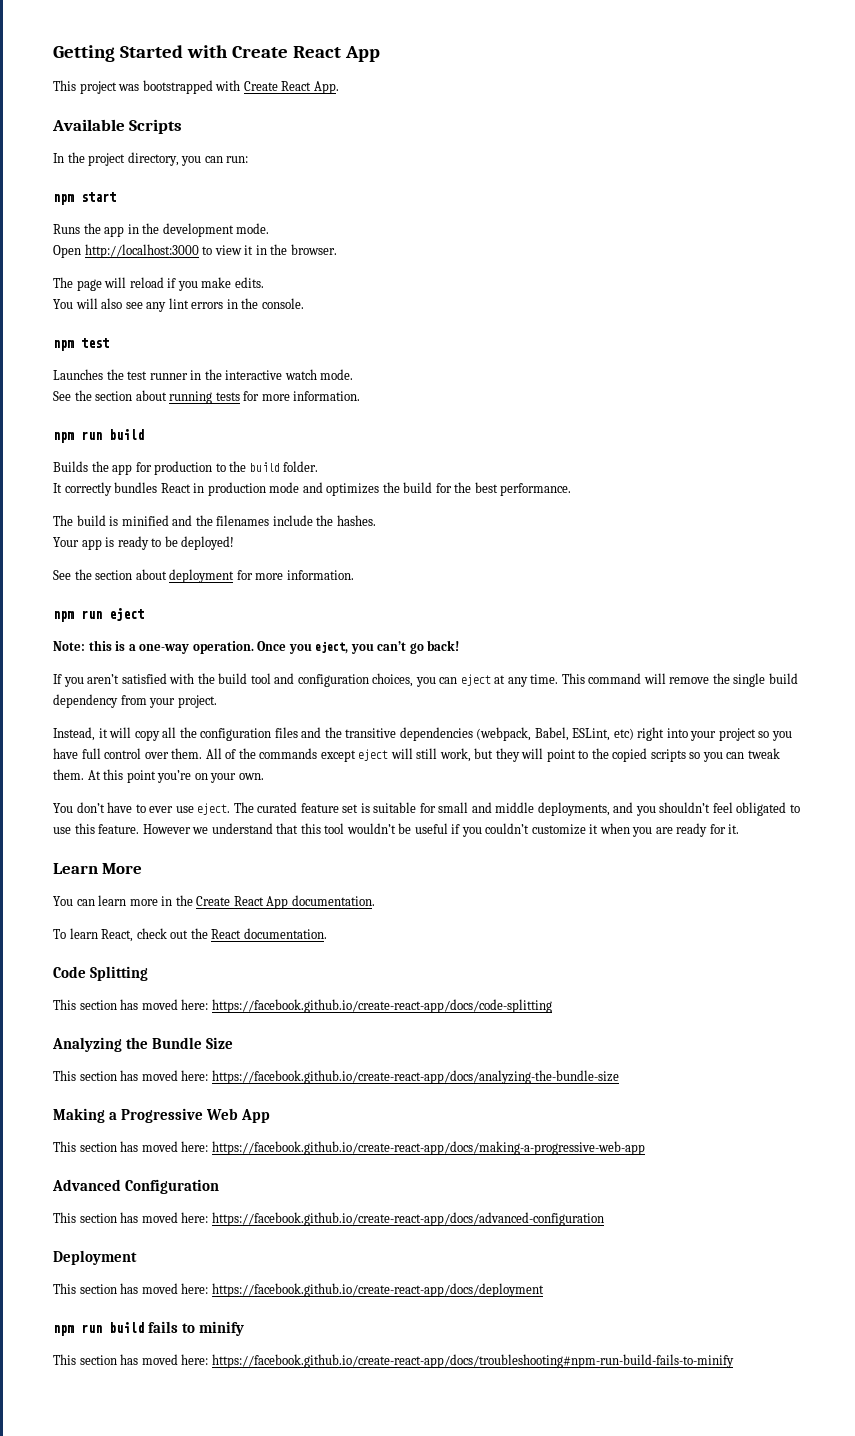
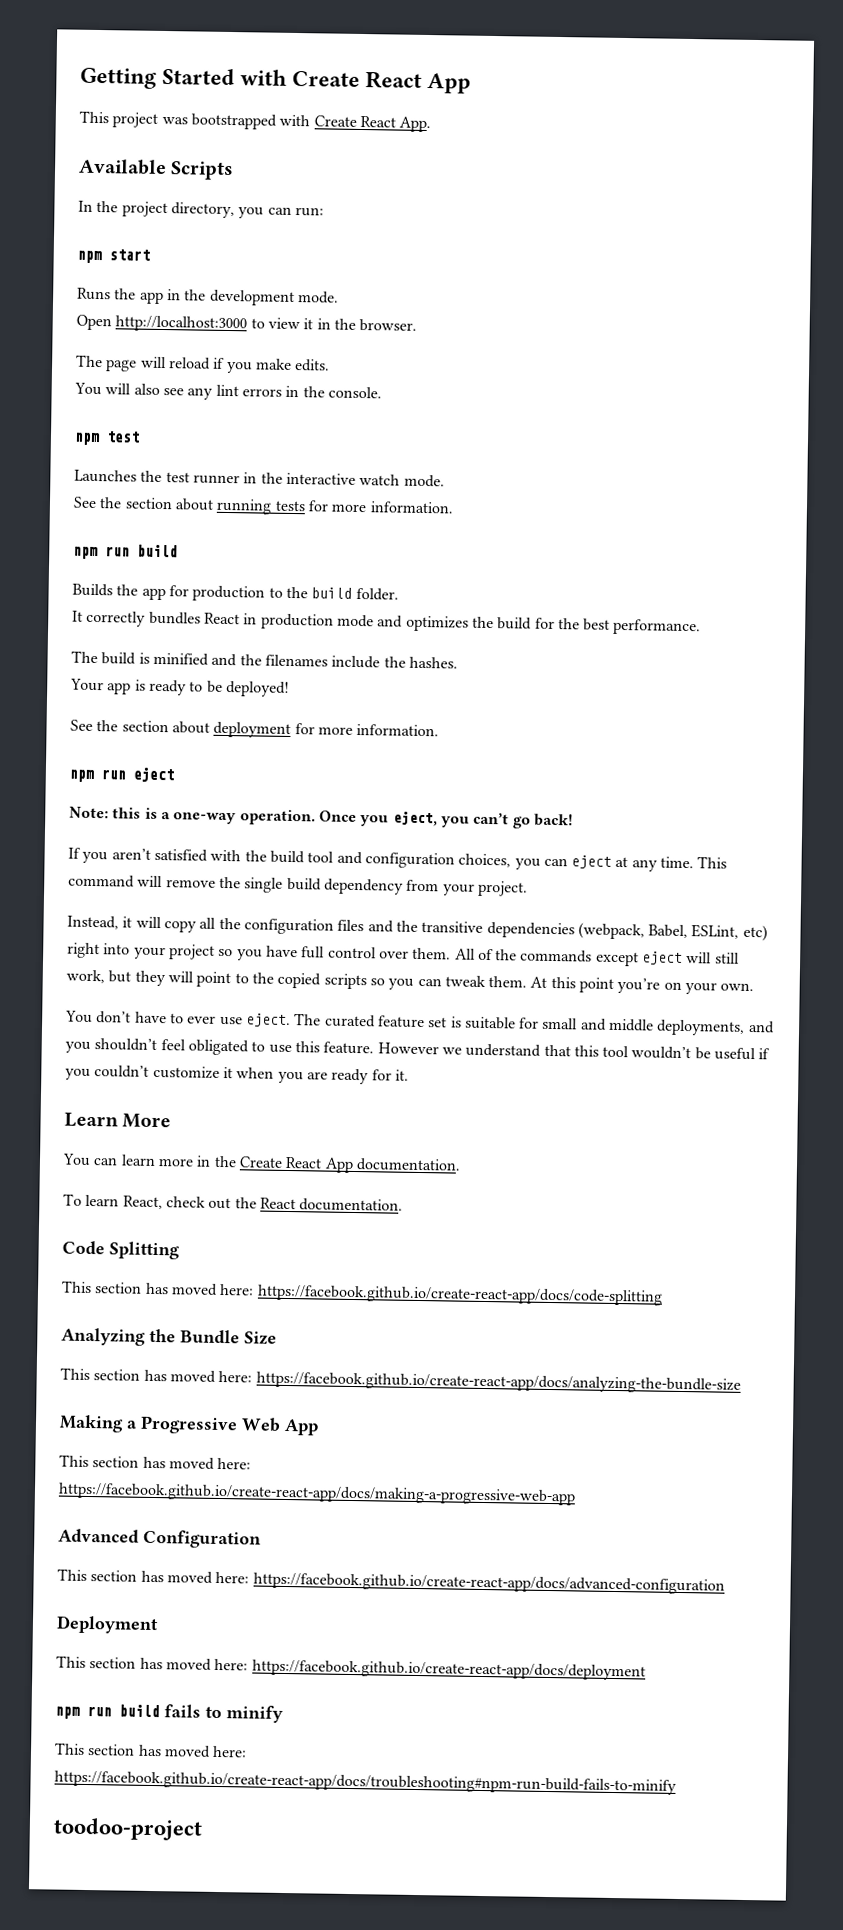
(734, 1361) none -> [53,1817,202,1841] // toodoo-project

